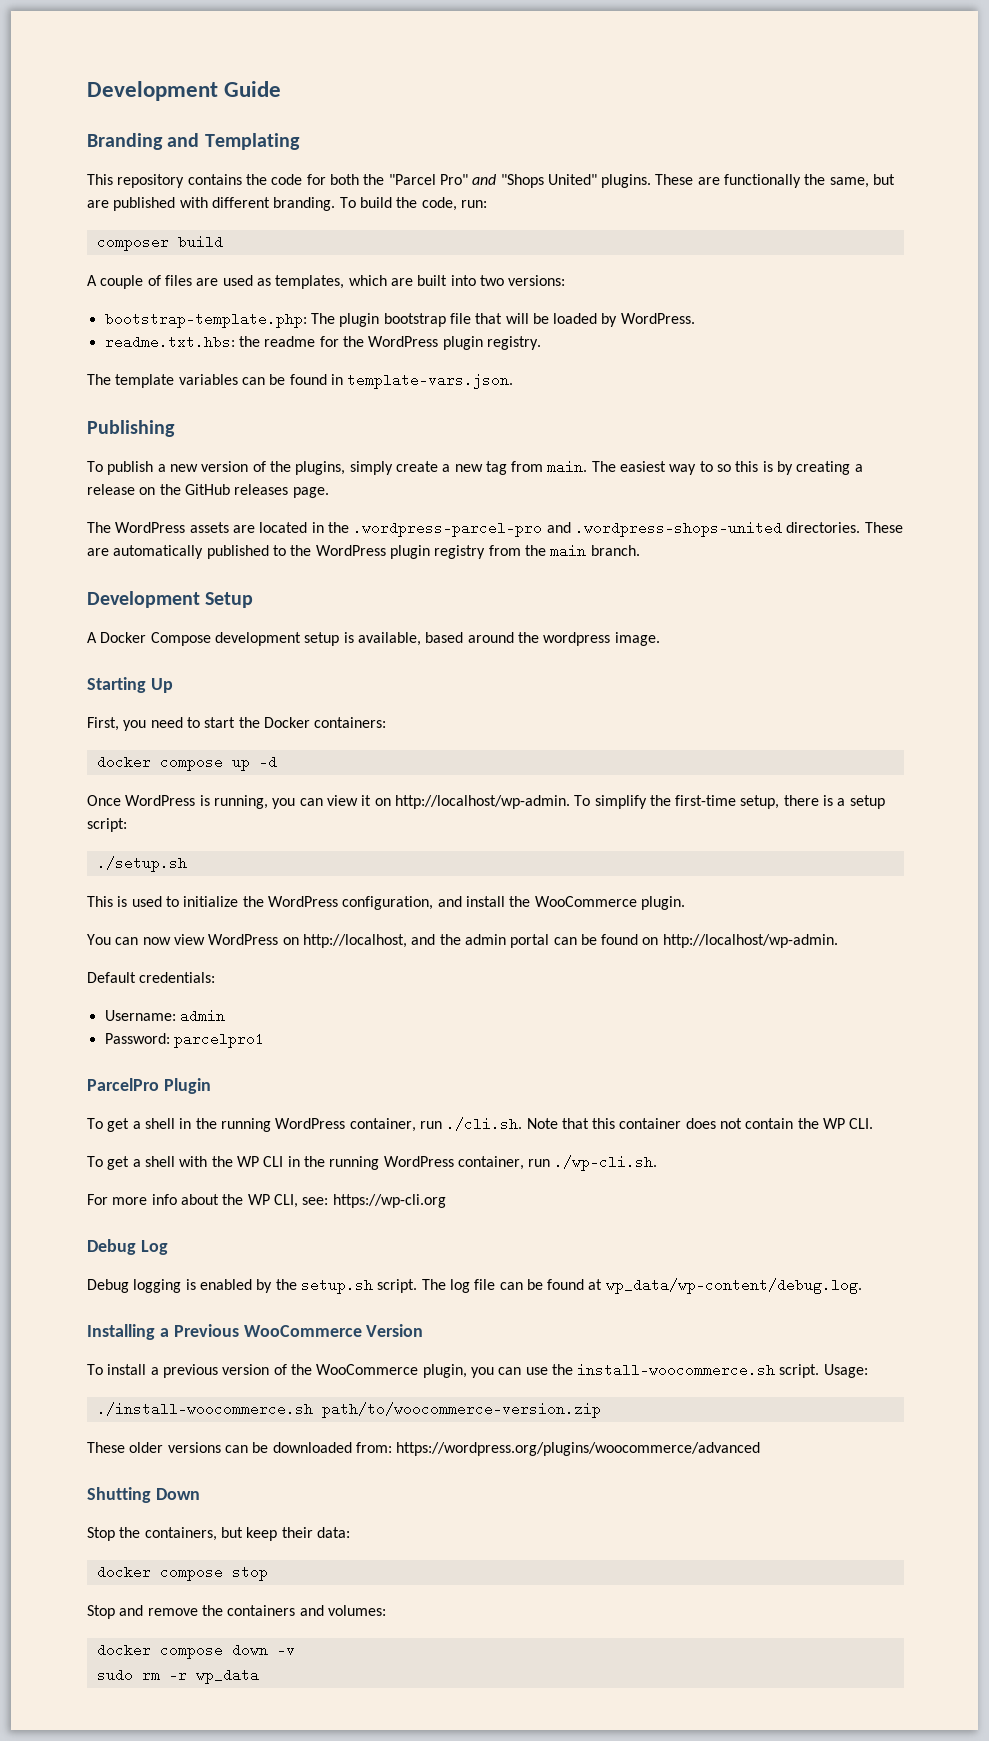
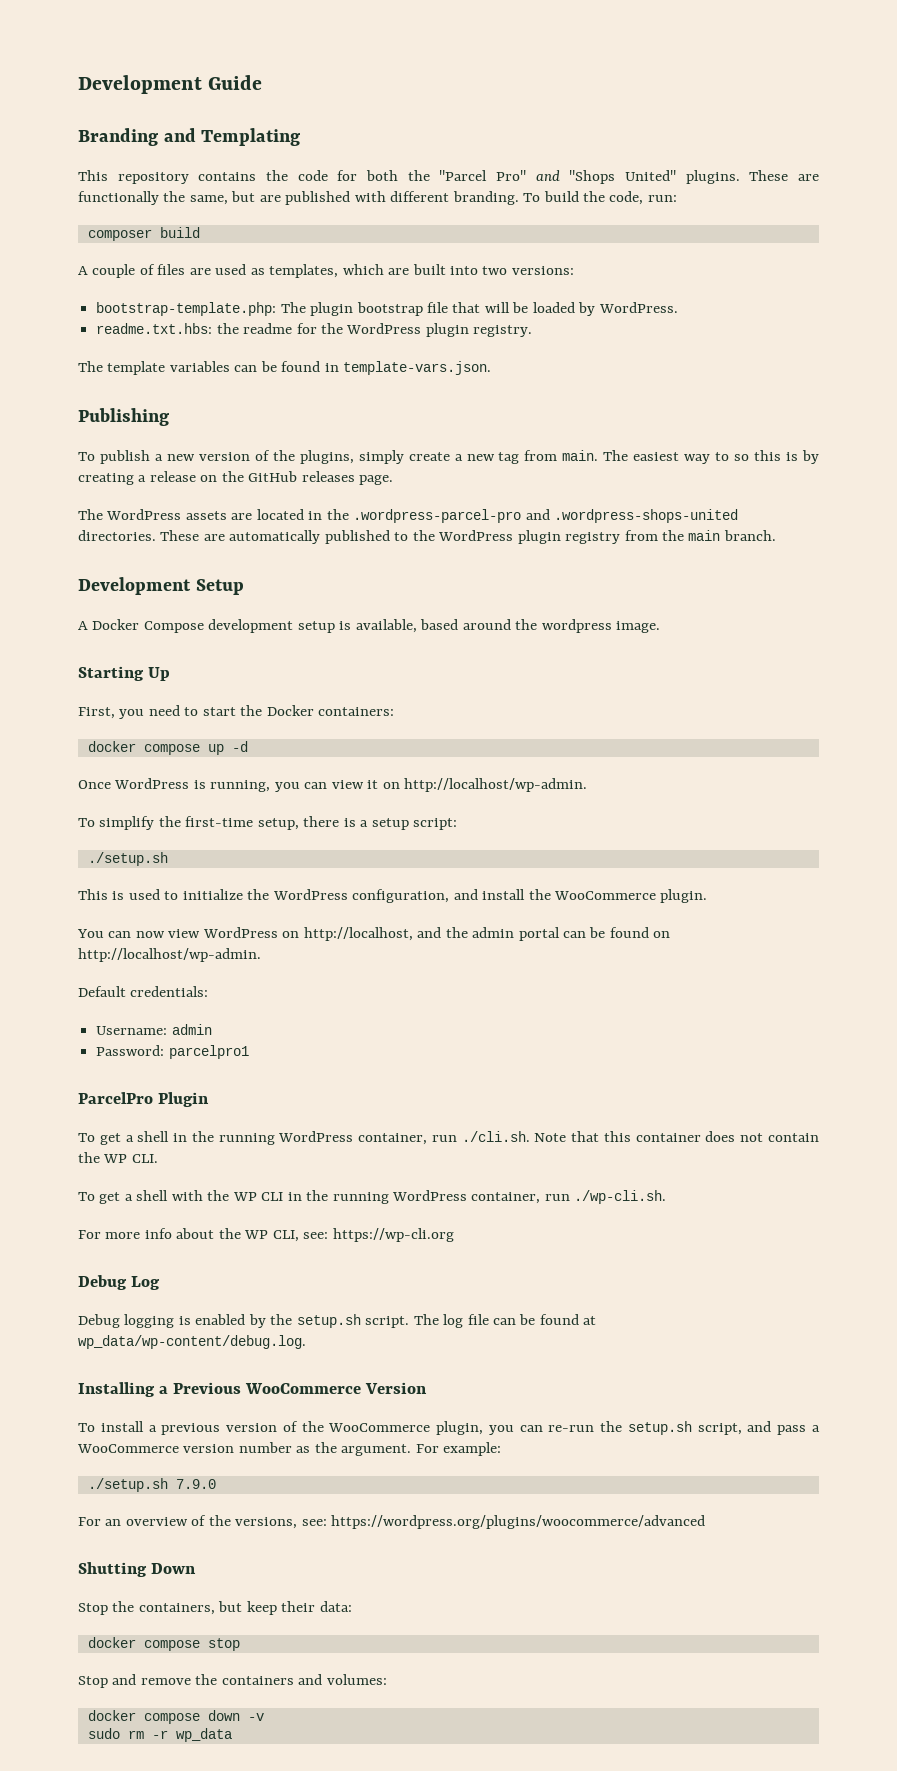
(570, 802) none -> (588, 785) //
[525,1363,868,1378] [96,1402,601,1418] [87,1442,392,1453] use the install-woocommerce.sh script. Usage: // ./install-woocommerce.sh path/to/woocommerce-version.zip // These older versions can be downloaded from: -> [548,1421,820,1435] [77,1442,502,1456] [87,1478,216,1492] [78,1515,327,1529] re-run the setup.sh script, and pass a WooCommerce version number as the argument. For example: // ./setup.sh 7.9.0 // For an overview of the versions, see:

